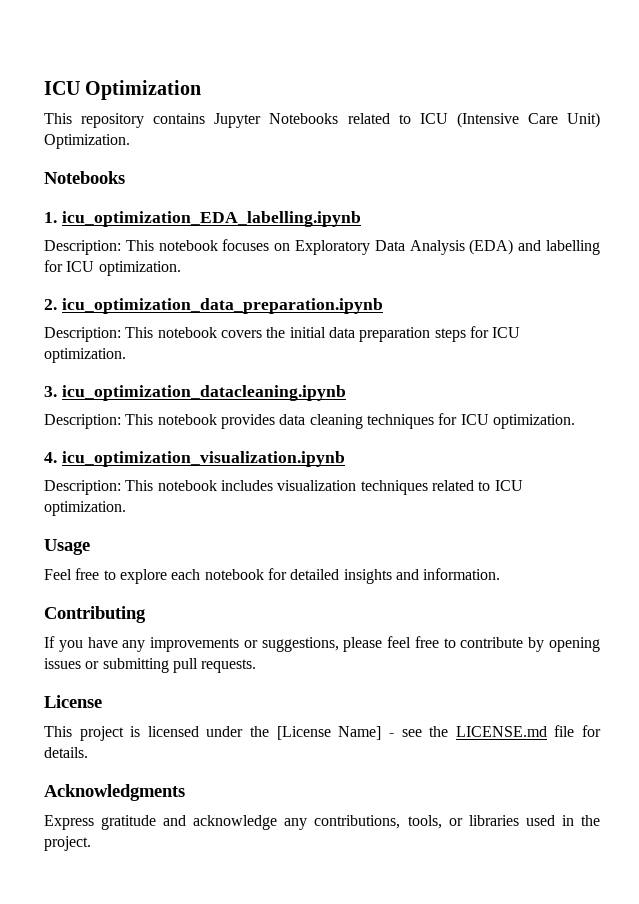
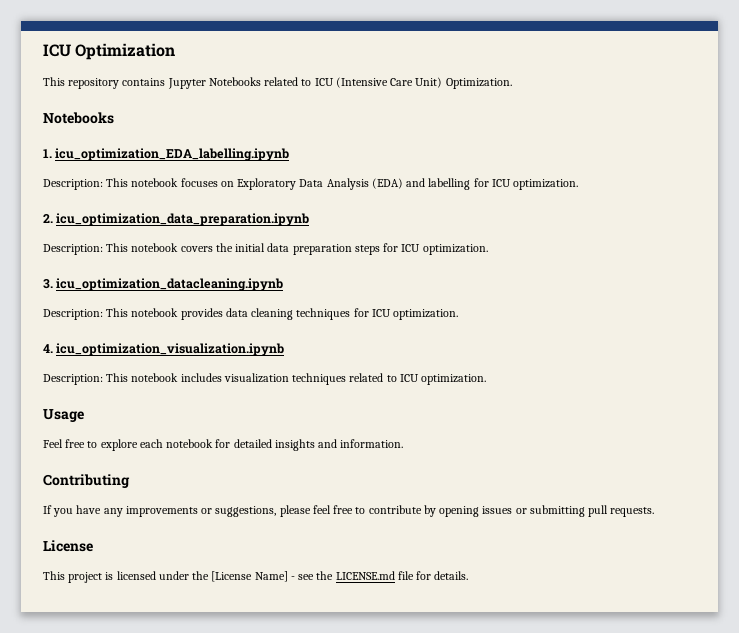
[44,784,185,801] [44,815,601,830] [44,836,91,851] // Acknowledgments // Express gratitude and acknowledge any contributions, tools, or libraries used in the project. -> (469, 575) none

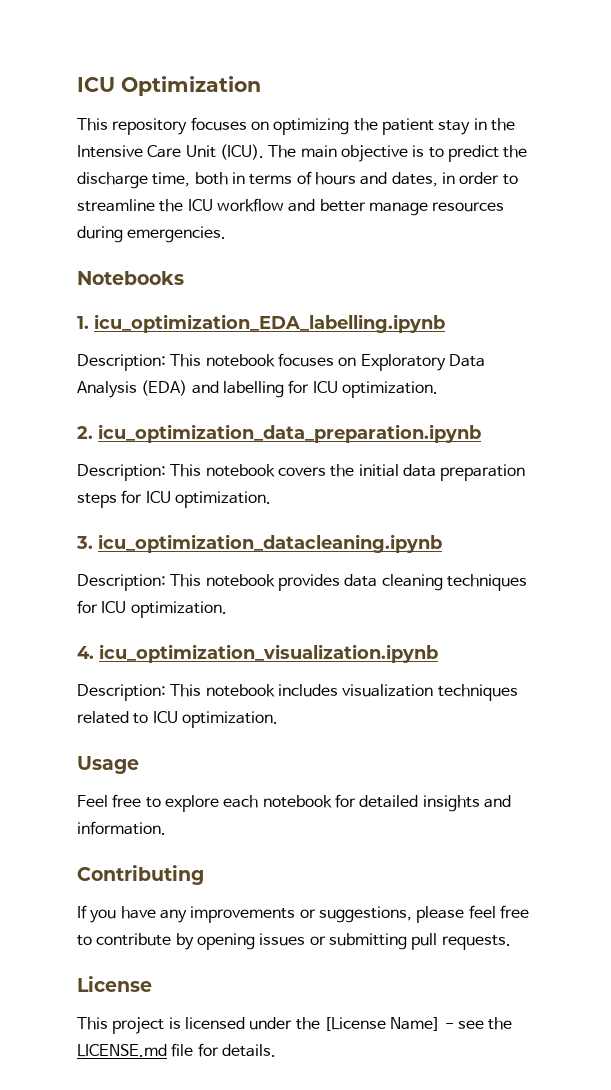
[122,77,512,89] contains Jupyter Notebooks related to ICU (Intensive Care Unit) Optimization. -> [190,117,515,135] [77,144,528,162] [77,171,518,189] [77,198,505,216] [77,226,227,243] focuses on optimizing the patient stay in the Intensive Care Unit (ICU). The main objective is to predict the discharge time, both in terms of hours and dates, in order to streamline the ICU workflow and better manage resources during emergencies.

